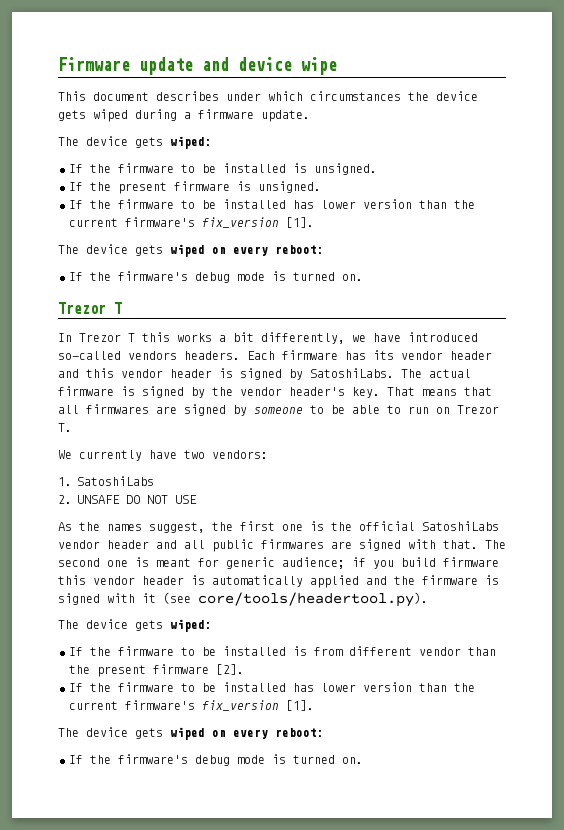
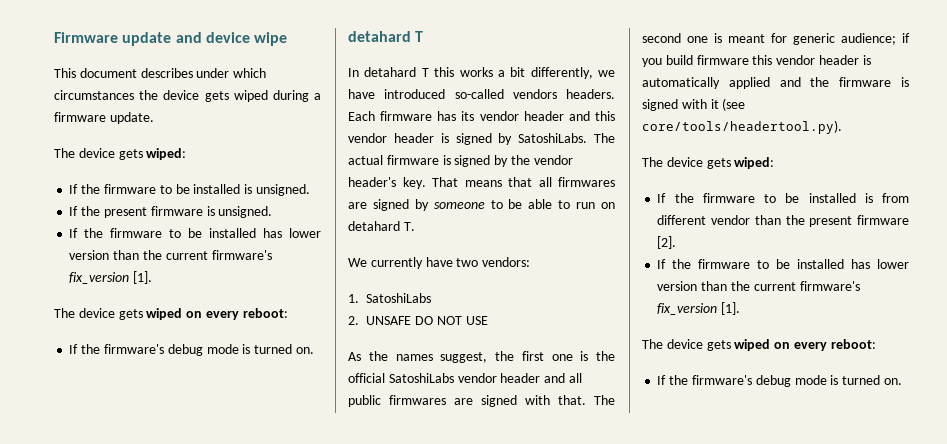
[58,302,106,314] Trezor -> [348,31,411,42] detahard
[79,333,121,342] Trezor -> [364,67,417,77] detahard
[457,405,499,414] Trezor -> [348,221,400,231] detahard

